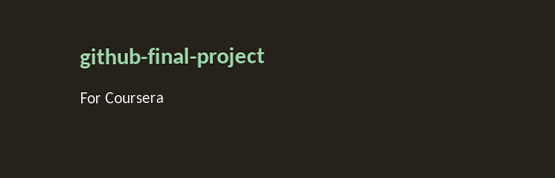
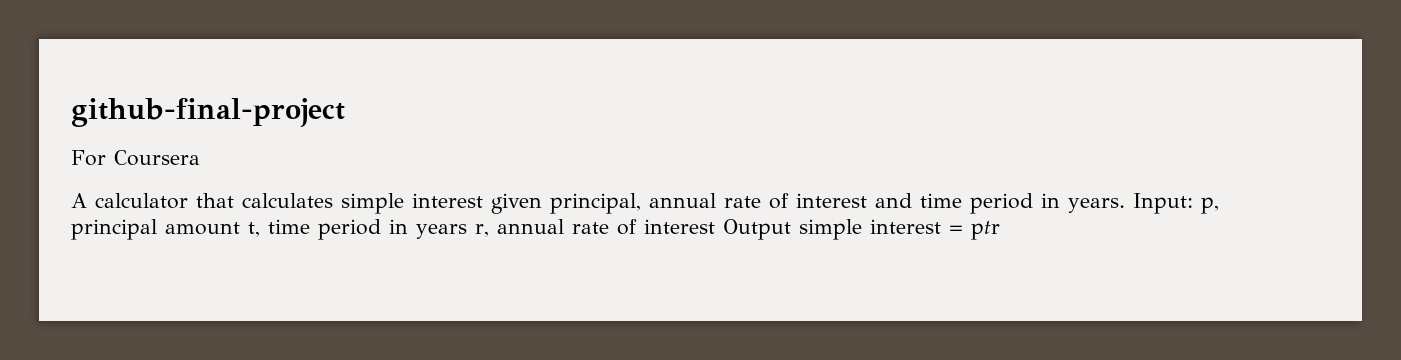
(166, 97) none -> [71,193,1219,214] [71,219,1000,240] // A calculator that calculates simple interest given principal, annual rate of interest and time period in years. Input: p, principal amount t, time period in years r, annual rate of interest Output simple interest = ptr

